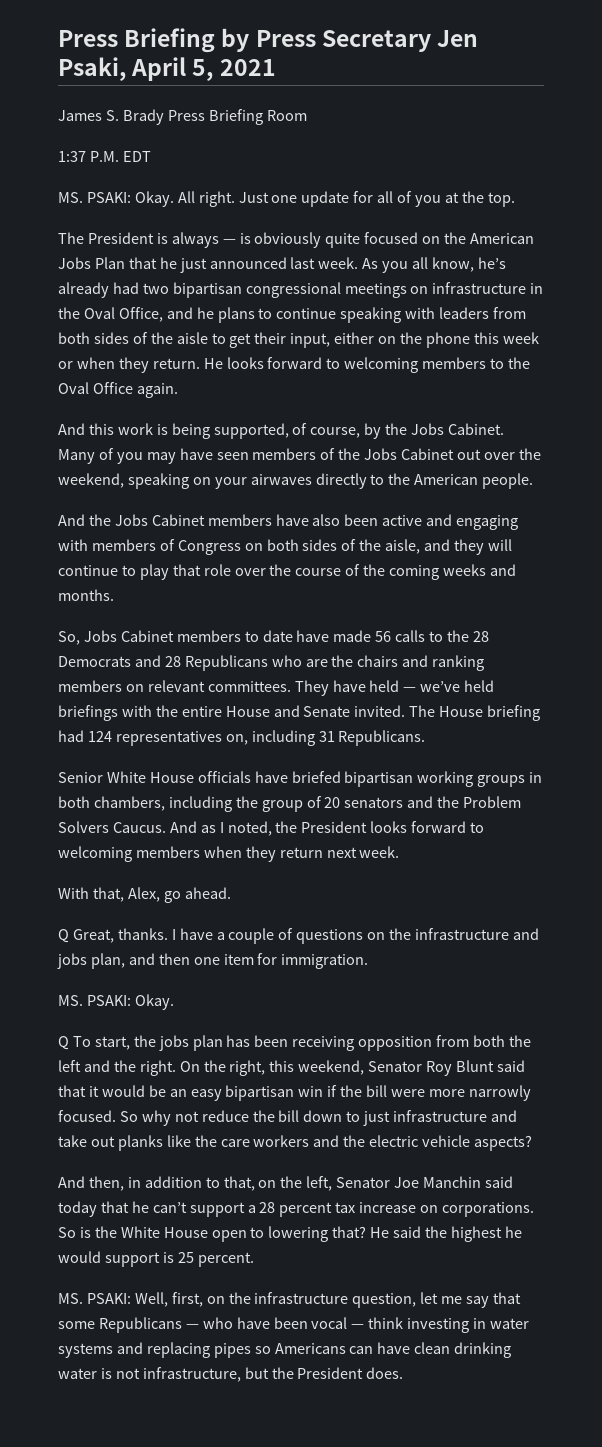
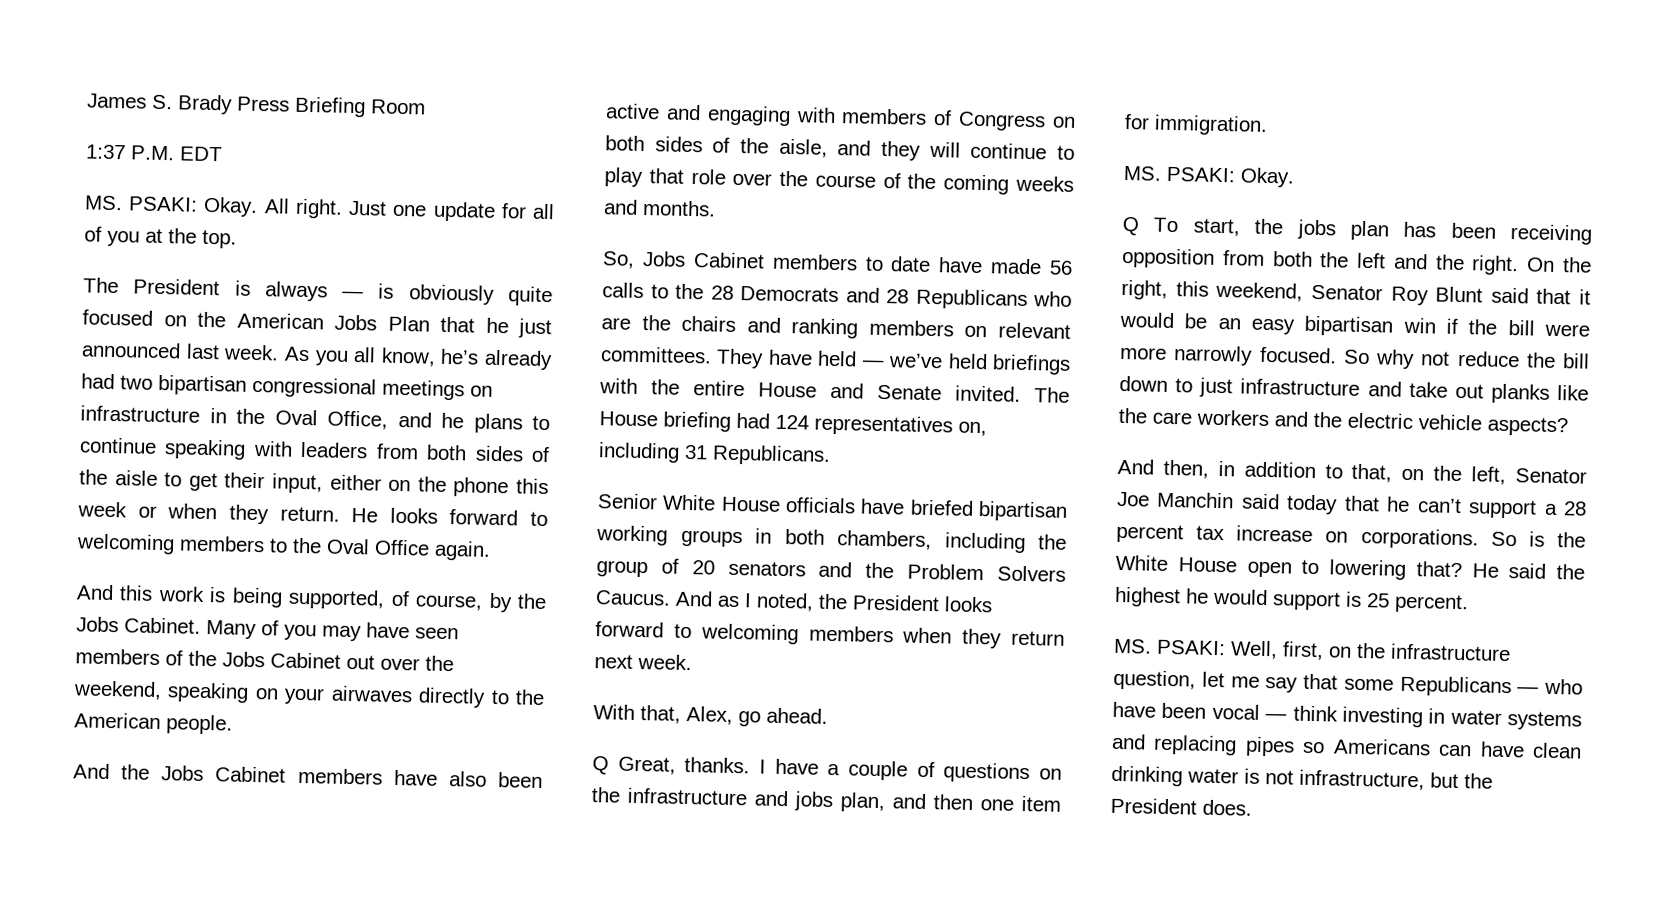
[58,28,479,53] [58,57,276,81] Press Briefing by Press Secretary Jen Psaki, April 5, 2021 // -> (87, 101) none

